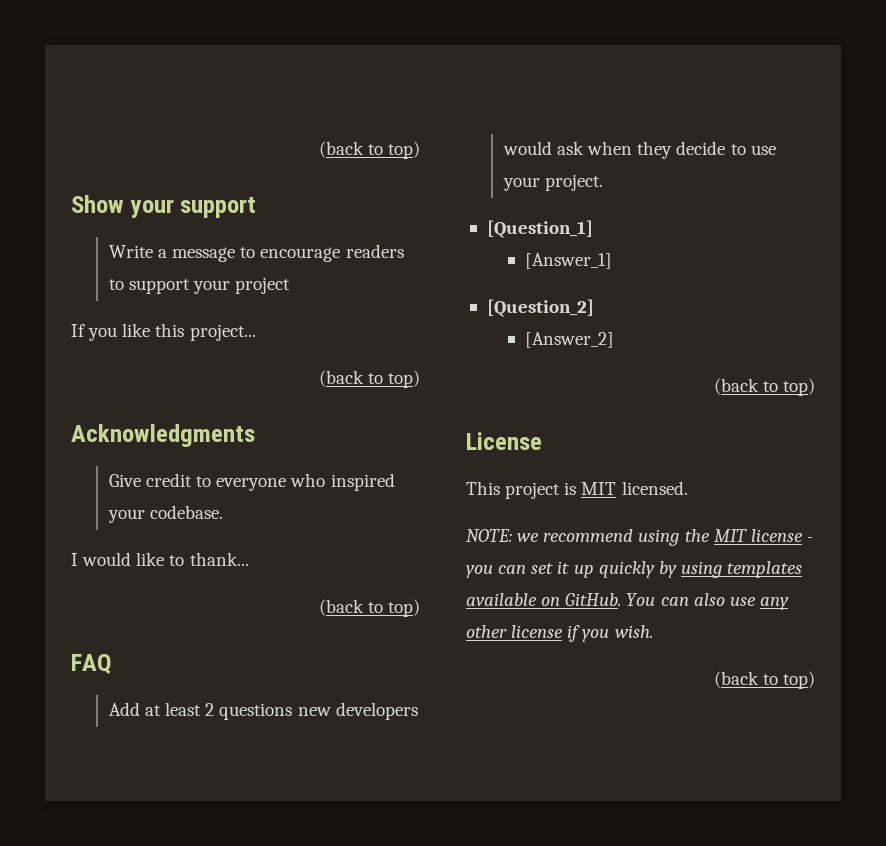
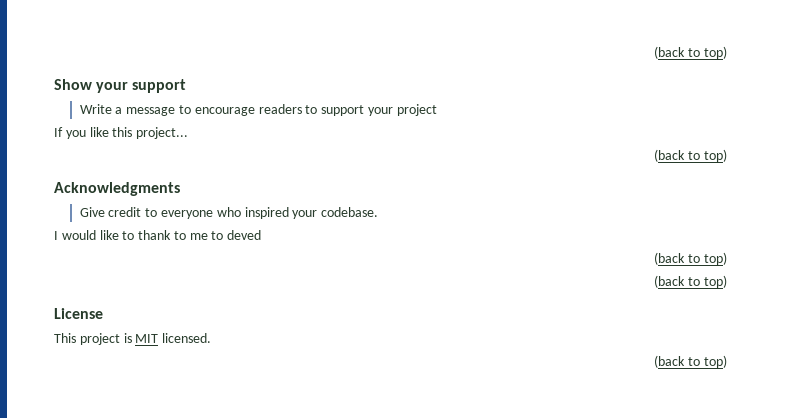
[189,552,249,566] [318,599,420,617] [71,654,112,674] [108,702,418,720] [502,141,776,159] [502,174,604,191] [486,220,593,238] [524,253,612,269] [486,299,594,317] [524,332,614,348] thank... // (back to top) // FAQ // Add at least 2 questions new developers would ask when they decide to use your project. // [Question_1] // [Answer_1] // [Question_2] // [Answer_2] -> [138,230,262,240] [654,252,727,265] thank to me to deved // (back to top)
[466,529,813,546] [466,561,803,578] [466,593,789,610] [466,625,653,642] // NOTE: we recommend using the MIT license - you can set it up quickly by using templates available on GitHub. You can also use any other license if you wish. -> (212, 338) none

